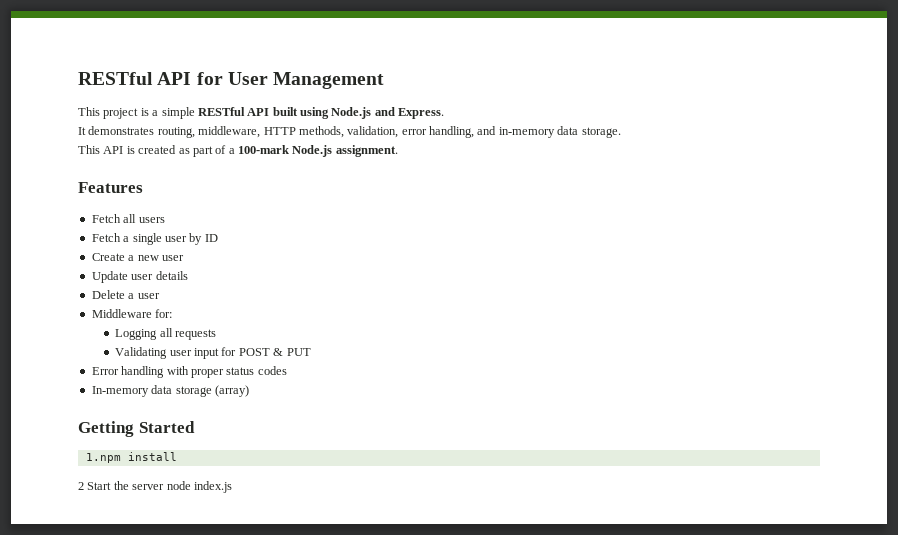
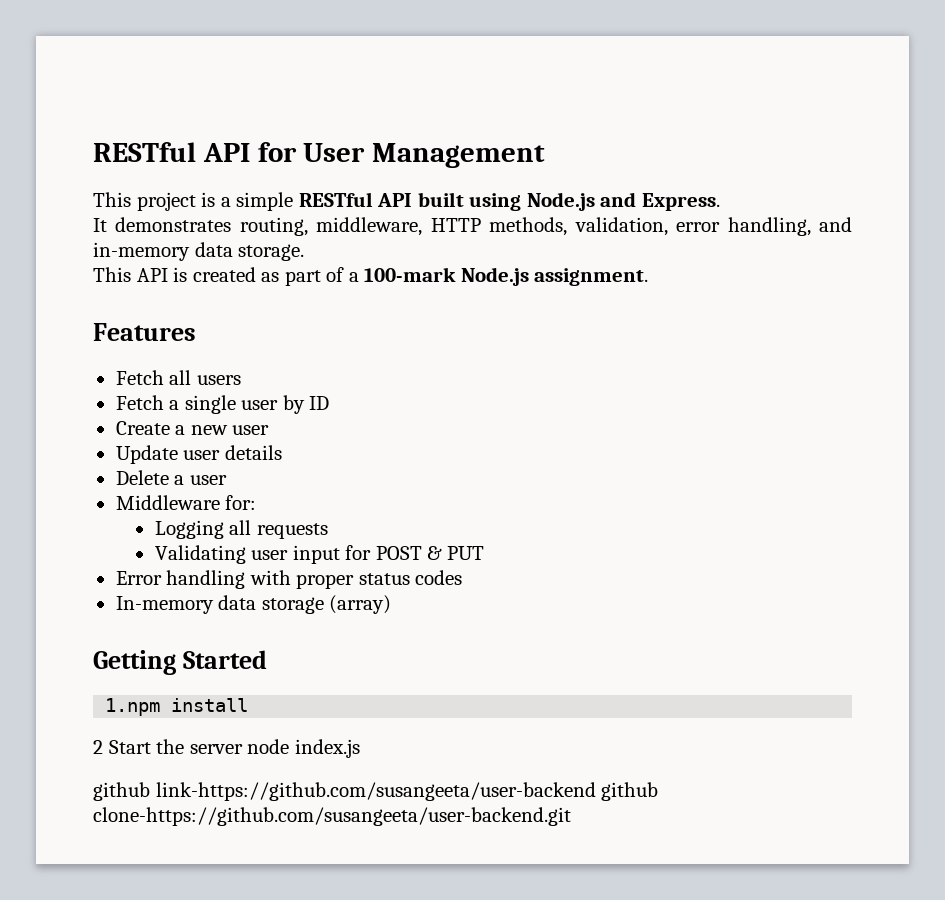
(232, 487) none -> [93,782,659,801] [93,807,571,826] // github link-https://github.com/susangeeta/user-backend github clone-https://github.com/susangeeta/user-backend.git

